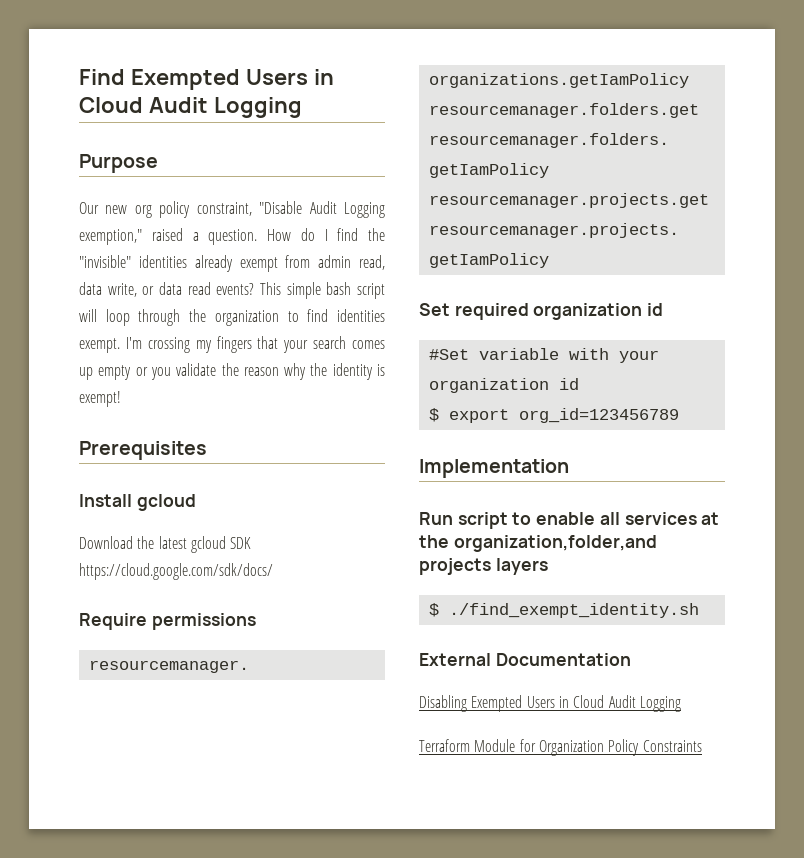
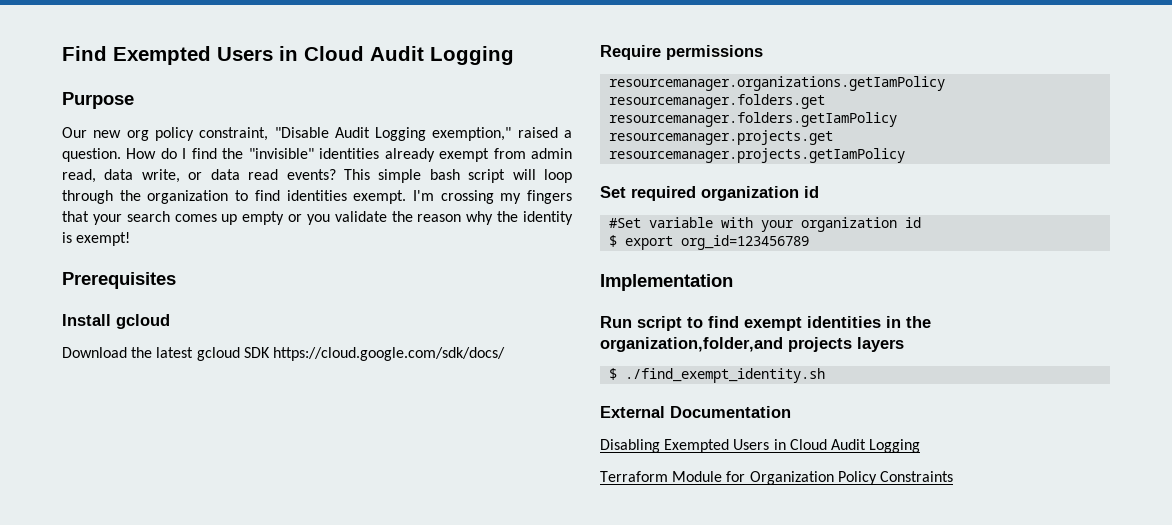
[536,512,720,525] enable all services at -> [708,316,901,331] find exempt identities in

